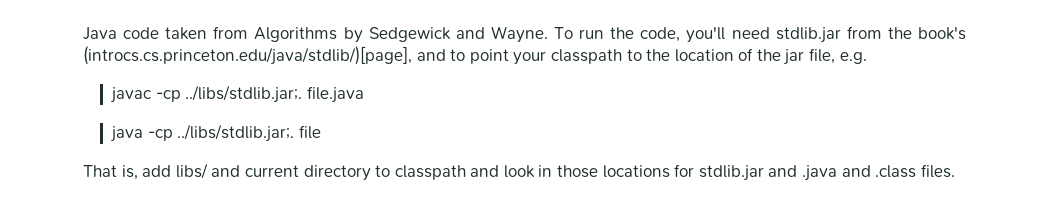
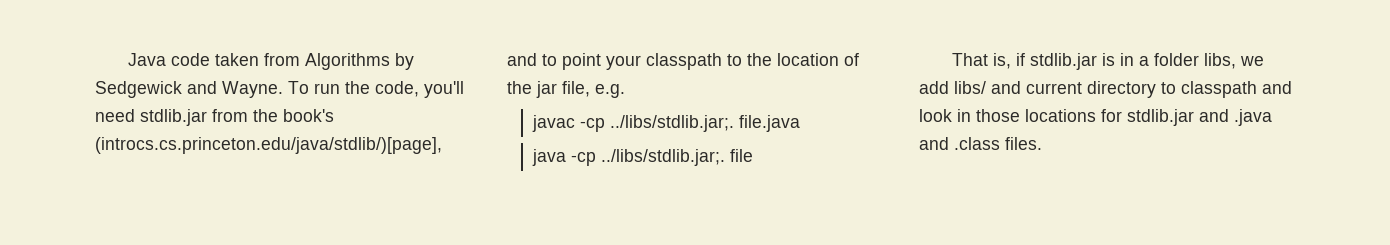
(138, 172) none -> [1016,53,1265,70] if stdlib.jar is in a folder libs, we

